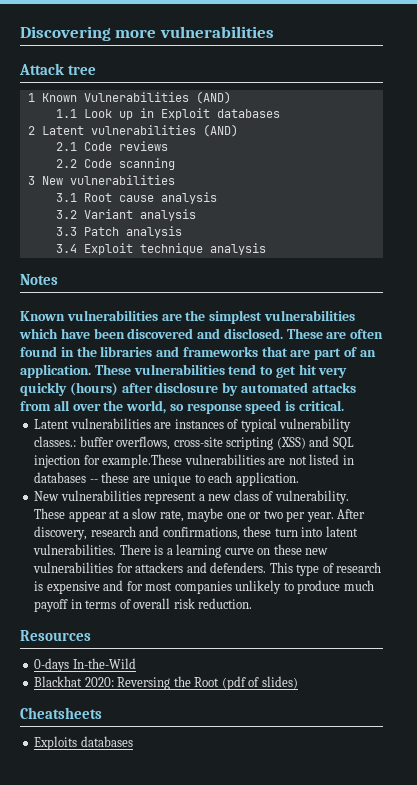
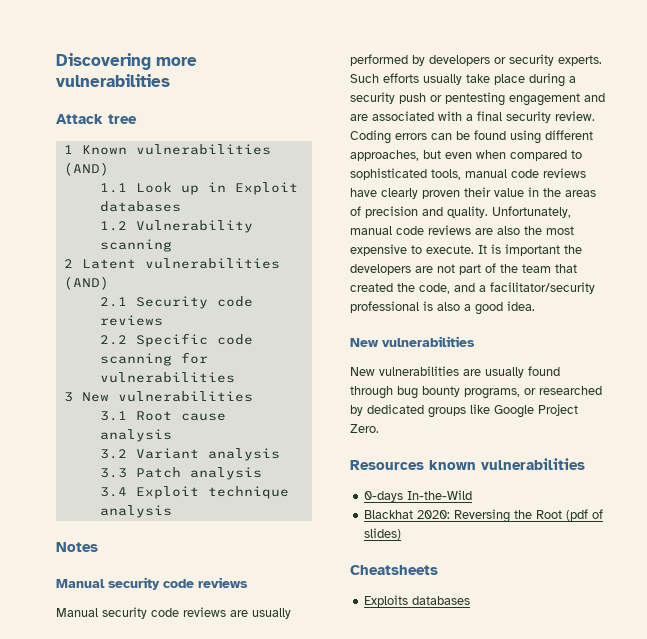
[83,92,189,102] Vulnerabilities -> [135,144,271,155] vulnerabilities
(280, 113) none -> [99,220,253,233] [99,239,172,252] // 1.2 Vulnerability scanning
[83,142,112,151] Code -> [135,296,253,309] Security code
[83,158,175,170] Code scanning -> [135,333,253,347] [99,352,208,366] [99,372,235,383] Specific code scanning for vulnerabilities
[20,310,355,324] [19,328,384,339] [20,346,376,360] [20,364,348,378] [20,382,356,396] [20,400,345,414] [34,418,352,432] [34,436,354,450] [34,454,354,468] [34,472,299,486] [34,490,349,504] [34,508,366,522] [34,526,358,540] [33,544,329,558] [33,562,382,576] [34,580,374,594] [34,598,253,612] Known vulnerabilities are the simplest vulnerabilities which have been discovered and disclosed. These are often found in the libraries and frameworks that are part of an application. These vulnerabilities tend to get hit very quickly (hours) after disclosure by automated attacks from all over the world, so response speed is critical. // Latent vulnerabilities are instances of typical vulnerability classes.: buffer overflows, cross-site scripting (XSS) and SQL injection for example.These vulnerabilities are not listed in databases -- these are unique to each application. // New vulnerabilities represent a new class of vulnerability. These appear at a slow rate, maybe one or two per year. After discovery, research and confirmations, these turn into latent vulnerabilities. There is a learning curve on these new vulnerabilities for attackers and defenders. This type of research is expensive and for most companies unlikely to produce much payoff in terms of overall risk reduction. -> [56,577,248,590] [56,607,291,619] [350,54,602,66] [350,73,576,87] [350,92,605,106] [350,111,595,123] [350,130,593,144] [350,150,582,161] [350,168,586,180] [350,187,596,199] [350,206,571,218] [350,225,574,235] [350,244,582,256] [350,263,577,275] [350,282,595,294] [350,301,535,315] [350,336,475,347] [350,366,560,378] [350,386,602,399] [350,404,578,418] [350,424,379,433] Manual security code reviews // Manual security code reviews are usually performed by developers or security experts. Such efforts usually take place during a security push or pentesting engagement and are associated with a final security review. Coding errors can be found using different approaches, but even when compared to sophisticated tools, manual code reviews have clearly proven their value in the areas of precision and quality. Unfortunately, manual code reviews are also the most expensive to execute. It is important the developers are not part of the team that created the code, and a facilitator/security professional is also a good idea. // New vulnerabilities // New vulnerabilities are usually found through bug bounty programs, or researched by dedicated groups like Google Project Zero.
(91, 635) none -> [429,458,585,470] known vulnerabilities

